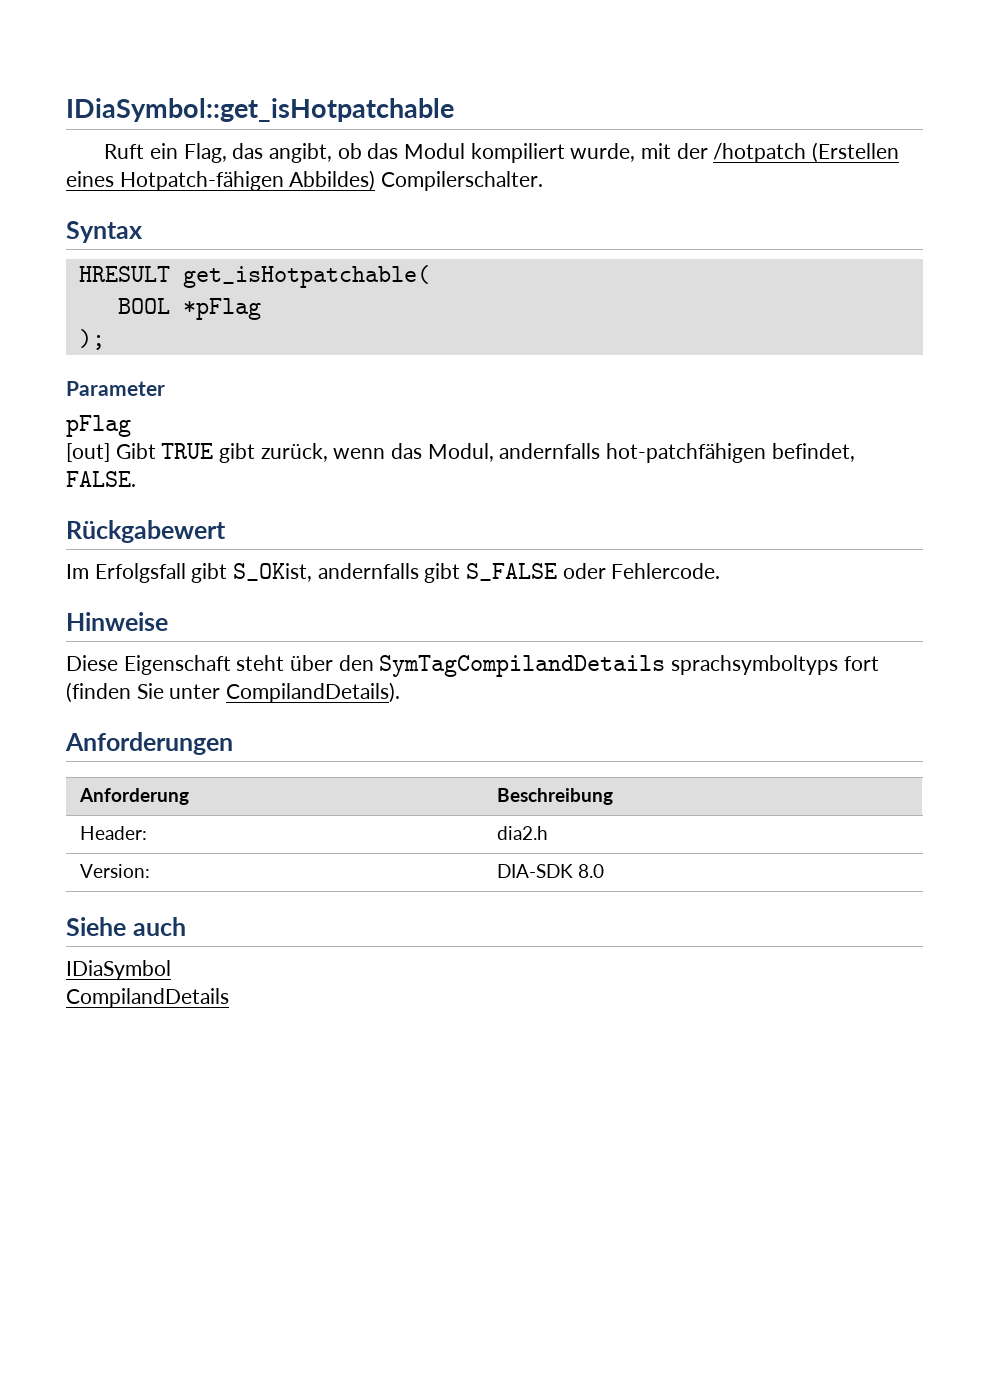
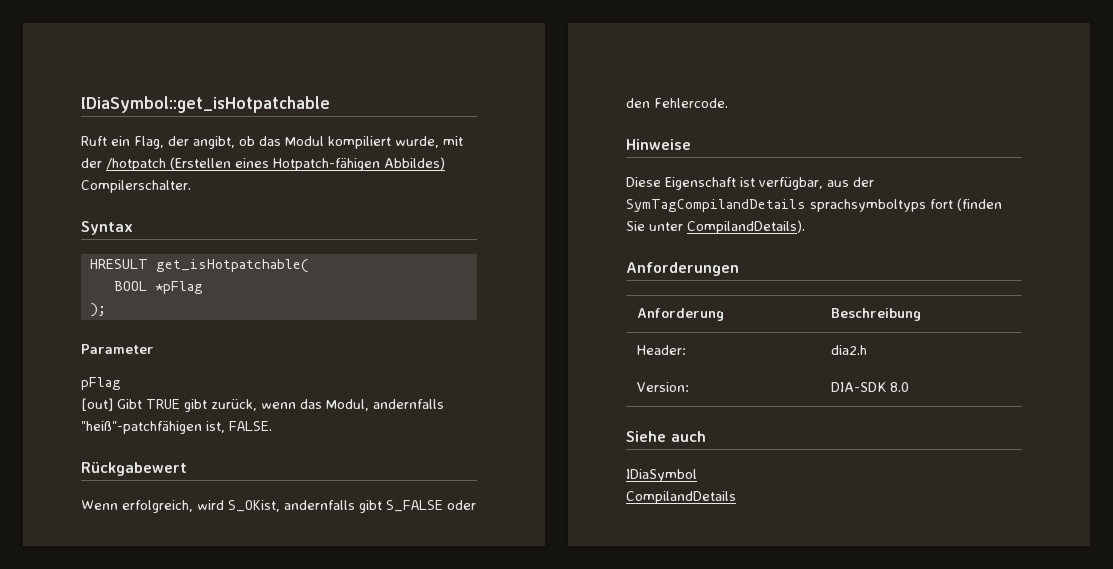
[232,143,264,159] das -> [168,136,189,146] der
[606,443,855,463] hot-patchfähigen befindet, -> [81,421,225,434] "heiß"-patchfähigen ist,
[66,563,228,583] Im Erfolgsfall gibt -> [81,500,224,513] Wenn erfolgreich, wird
(606, 571) none -> [626,98,650,108] den
[236,655,374,671] steht über den -> [740,177,874,190] ist verfügbar, aus der

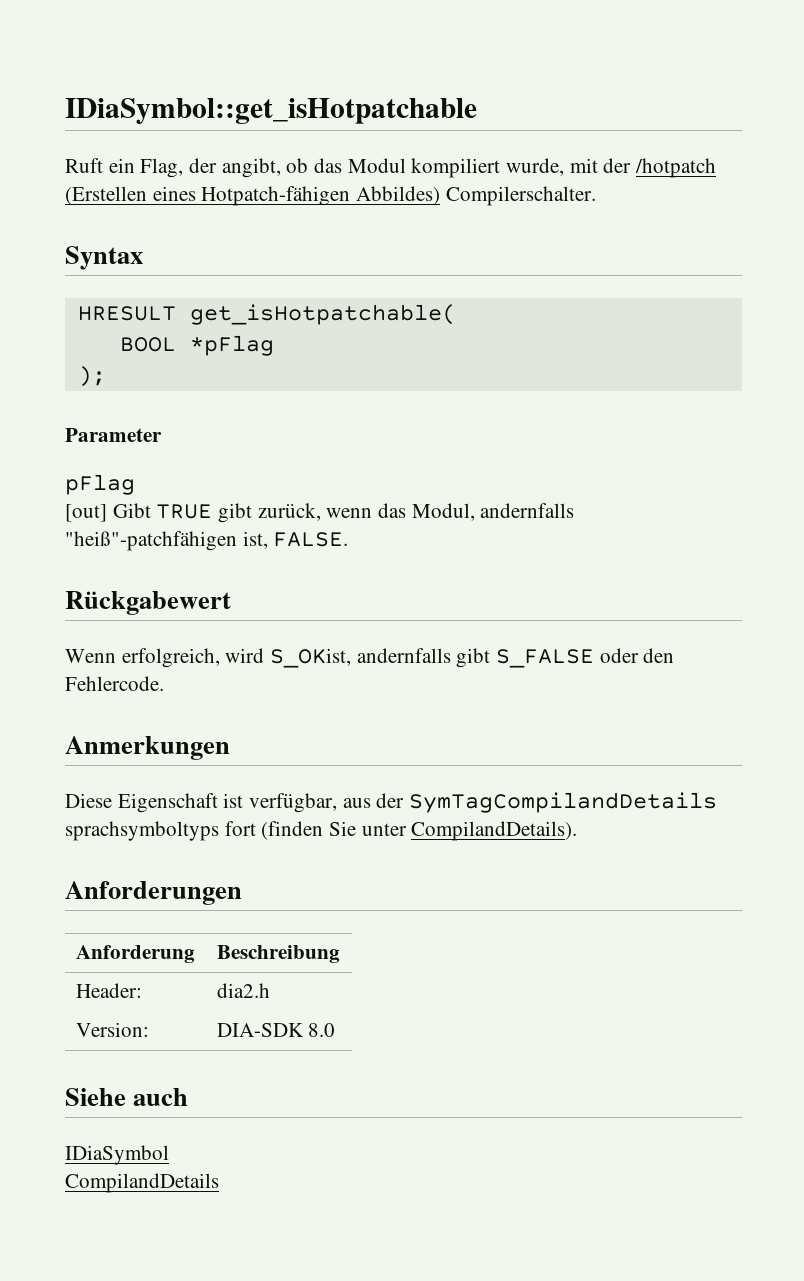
[626,139,691,150] Hinweise -> [65,736,230,760] Anmerkungen

